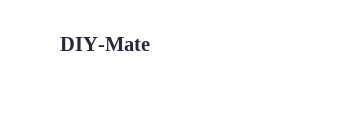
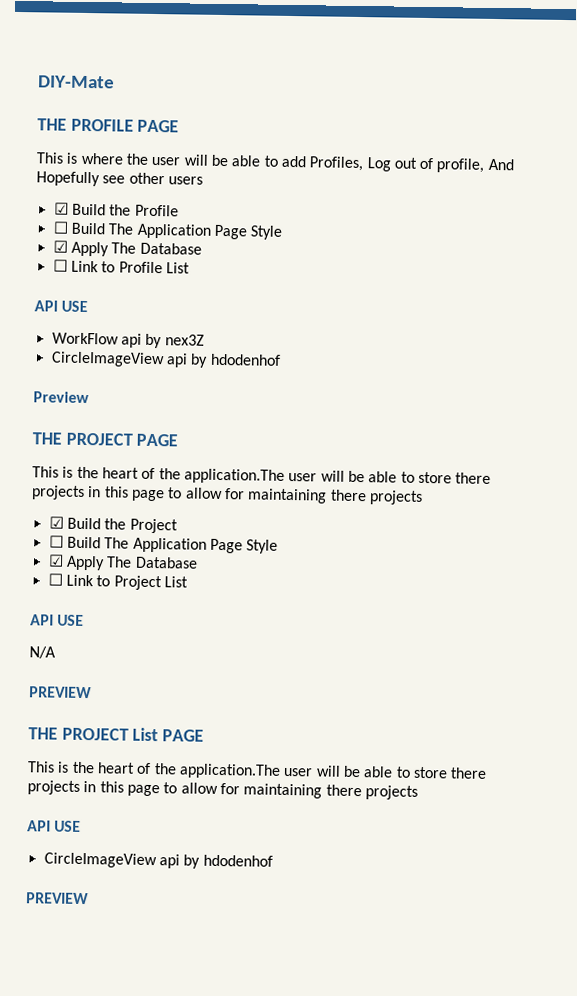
(150, 44) none -> [37,118,180,133] [36,152,514,173] [36,171,203,187] [53,202,179,217] [52,221,283,240] [52,240,202,257] [52,259,190,274] [34,300,89,313] [51,332,205,349] [50,351,281,368] [33,391,89,404] [32,432,179,447] [32,466,492,484] [31,485,423,505] [48,516,178,534] [48,535,279,554] [47,554,198,571] [47,573,188,591] [30,614,85,627] [29,646,56,659] [29,686,92,699] [28,727,205,742] [27,761,488,779] [27,780,418,800] [27,820,82,832] [43,852,273,869] [26,892,89,905] // THE PROFILE PAGE // This is where the user will be able to add Profiles, Log out of profile, And Hopefully see other users // ☑ Build the Profile // ☐ Build The Application Page Style // ☑ Apply The Database // ☐ Link to Profile List // API USE // WorkFlow api by nex3Z // CircleImageView api by hdodenhof // Preview // THE PROJECT PAGE // This is the heart of the application.The user will be able to store there projects in this page to allow for maintaining there projects // ☑ Build the Project // ☐ Build The Application Page Style // ☑ Apply The Database // ☐ Link to Project List // API USE // N/A // PREVIEW // THE PROJECT List PAGE // This is the heart of the application.The user will be able to store there projects in this page to allow for maintaining there projects // API USE // CircleImageView api by hdodenhof // PREVIEW

